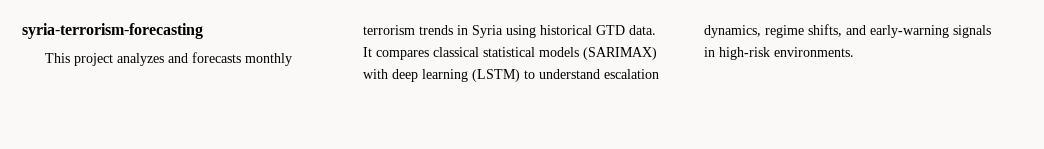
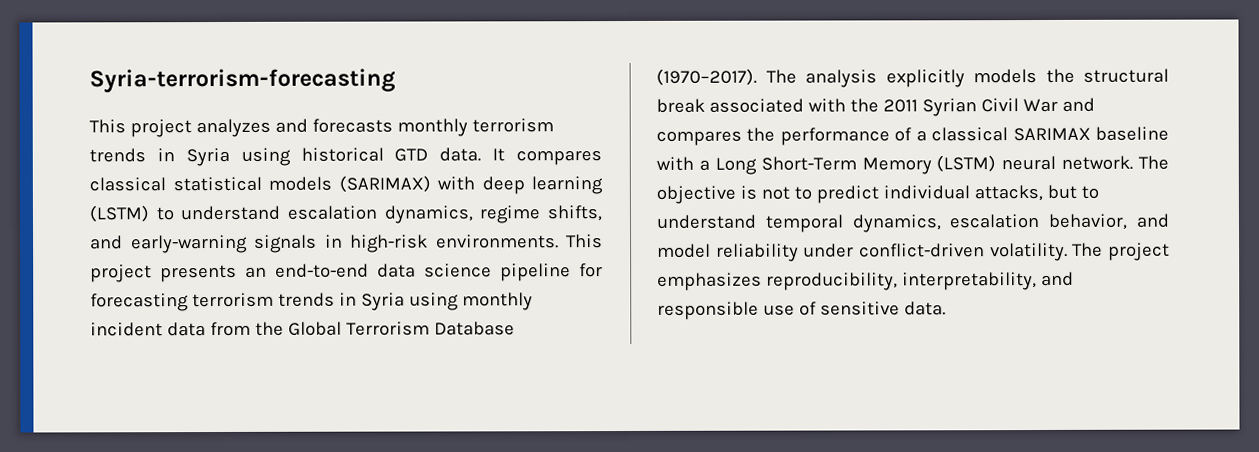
[22,23,203,39] syria-terrorism-forecasting -> [89,68,396,93] Syria-terrorism-forecasting
(854, 52) none -> [566,234,603,249] [90,263,603,283] [90,292,533,312] [90,321,515,337] [656,68,1169,88] [656,97,1095,117] [656,126,1169,146] [656,155,1169,175] [656,184,1099,204] [656,213,1170,233] [657,242,1170,262] [657,271,1074,291] [657,301,946,320] This project presents an end-to-end data science pipeline for forecasting terrorism trends in Syria using monthly incident data from the Global Terrorism Database (1970–2017). The analysis explicitly models the structural break associated with the 2011 Syrian Civil War and compares the performance of a classical SARIMAX baseline with a Long Short-Term Memory (LSTM) neural network. The objective is not to predict individual attacks, but to understand temporal dynamics, escalation behavior, and model reliability under conflict-driven volatility. The project emphasizes reproducibility, interpretability, and responsible use of sensitive data.

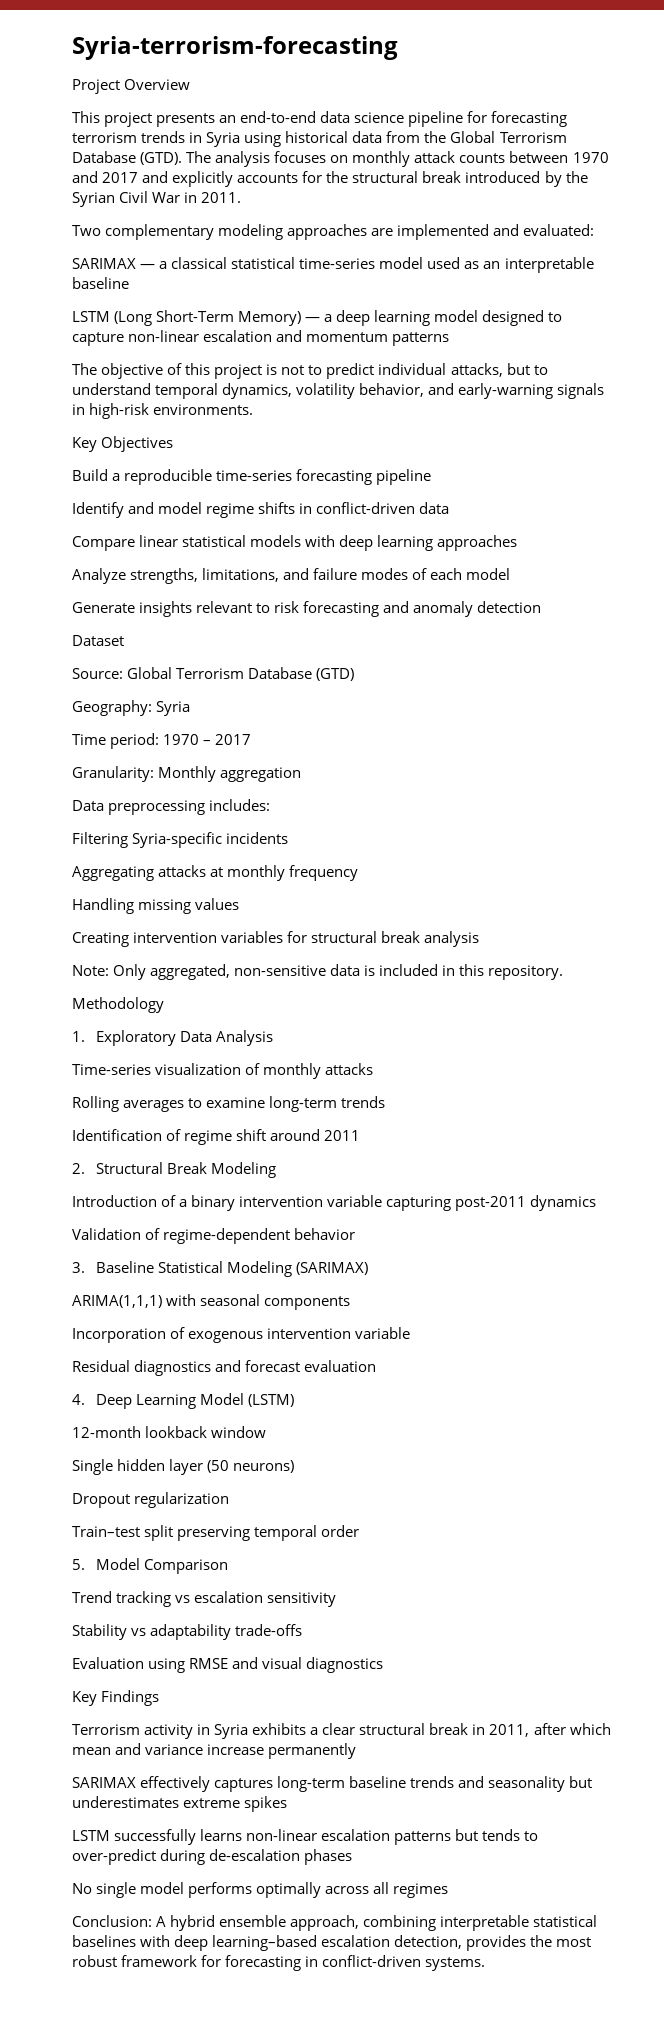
[89,118,554,138] [89,147,602,167] [89,175,603,195] [89,205,602,224] [90,234,559,254] This project analyzes and forecasts monthly terrorism trends in Syria using historical GTD data. It compares classical statistical models (SARIMAX) with deep learning (LSTM) to understand escalation dynamics, regime shifts, and early-warning signals in high-risk environments. -> [72,79,191,94] Project Overview //
[461,292,533,311] [90,322,163,337] monthly incident -> [285,131,349,143] historical
[656,68,757,86] (1970–2017). -> [140,152,183,165] (GTD).
[885,68,1169,88] [656,97,1095,117] [656,126,1169,146] [656,155,1169,175] [656,185,736,204] explicitly models the structural break associated with the 2011 Syrian Civil War and compares the performance of a classical SARIMAX baseline with a Long Short-Term Memory (LSTM) neural network. The objective -> [274,151,609,167] [72,171,588,187] [72,191,242,207] [72,224,595,240] [72,257,594,273] [72,277,129,289] [72,310,563,326] [72,330,450,346] [72,363,263,379] focuses on monthly attack counts between 1970 and 2017 and explicitly accounts for the structural break introduced by the Syrian Civil War in 2011. // Two complementary modeling approaches are implemented and evaluated: // SARIMAX — a classical statistical time-series model used as an interpretable baseline // LSTM (Long Short-Term Memory) — a deep learning model designed to capture non-linear escalation and momentum patterns // The objective of this project
[949,213,1041,229] escalation -> [296,383,356,399] volatility
[657,242,1170,262] [657,271,1074,291] [657,301,946,320] model reliability under conflict-driven volatility. The project emphasizes reproducibility, interpretability, and responsible use of sensitive data. -> [458,383,605,399] [72,403,254,419] [72,436,174,452] [72,469,432,485] [72,502,450,518] [72,535,518,551] [72,568,511,584] [72,601,542,617] [72,635,124,646] [72,667,355,681] [72,700,191,716] [72,733,252,749] [72,766,302,782] [72,799,271,815] [72,832,289,848] [72,865,359,881] [72,898,240,914] [72,931,480,947] [72,964,564,980] [72,997,164,1013] [72,1030,273,1046] [72,1063,374,1079] [72,1096,386,1112] [72,1129,361,1145] [72,1162,276,1178] [72,1195,597,1211] [72,1228,356,1244] [72,1261,368,1277] [72,1294,351,1310] [72,1327,411,1343] [72,1360,377,1376] [72,1393,294,1409] [72,1426,267,1438] [72,1459,295,1475] [72,1492,230,1508] [72,1525,360,1541] [72,1558,228,1574] [72,1591,337,1607] [72,1624,303,1640] [72,1657,384,1673] [72,1690,160,1706] [72,1723,611,1739] [72,1743,357,1759] [72,1776,593,1792] [72,1796,288,1812] [72,1829,539,1845] [72,1849,353,1865] [72,1882,449,1898] [72,1915,598,1931] [72,1935,592,1951] [72,1955,486,1971] early-warning signals in high-risk environments. // Key Objectives // Build a reproducible time-series forecasting pipeline // Identify and model regime shifts in conflict-driven data // Compare linear statistical models with deep learning approaches // Analyze strengths, limitations, and failure modes of each model // Generate insights relevant to risk forecasting and anomaly detection // Dataset // Source: Global Terrorism Database (GTD) // Geography: Syria // Time period: 1970 – 2017 // Granularity: Monthly aggregation // Data preprocessing includes: // Filtering Syria-specific incidents // Aggregating attacks at monthly frequency // Handling missing values // Creating intervention variables for structural break analysis // Note: Only aggregated, non-sensitive data is included in this repository. // Methodology // 1. Exploratory Data Analysis // Time-series visualization of monthly attacks // Rolling averages to examine long-term trends // Identification of regime shift around 2011 // 2. Structural Break Modeling // Introduction of a binary intervention variable capturing post-2011 dynamics // Validation of regime-dependent behavior // 3. Baseline Statistical Modeling (SARIMAX) // ARIMA(1,1,1) with seasonal components // Incorporation of exogenous intervention variable // Residual diagnostics and forecast evaluation // 4. Deep Learning Model (LSTM) // 12-month lookback window // Single hidden layer (50 neurons) // Dropout regularization // Train–test split preserving temporal order // 5. Model Comparison // Trend tracking vs escalation sensitivity // Stability vs adaptability trade-offs // Evaluation using RMSE and visual diagnostics // Key Findings // Terrorism activity in Syria exhibits a clear structural break in 2011, after which mean and variance increase permanently // SARIMAX effectively captures long-term baseline trends and seasonality but underestimates extreme spikes // LSTM successfully learns non-linear escalation patterns but tends to over-predict during de-escalation phases // No single model performs optimally across all regimes // Conclusion: A hybrid ensemble approach, combining interpretable statistical baselines with deep learning–based escalation detection, provides the most robust framework for forecasting in conflict-driven systems.

